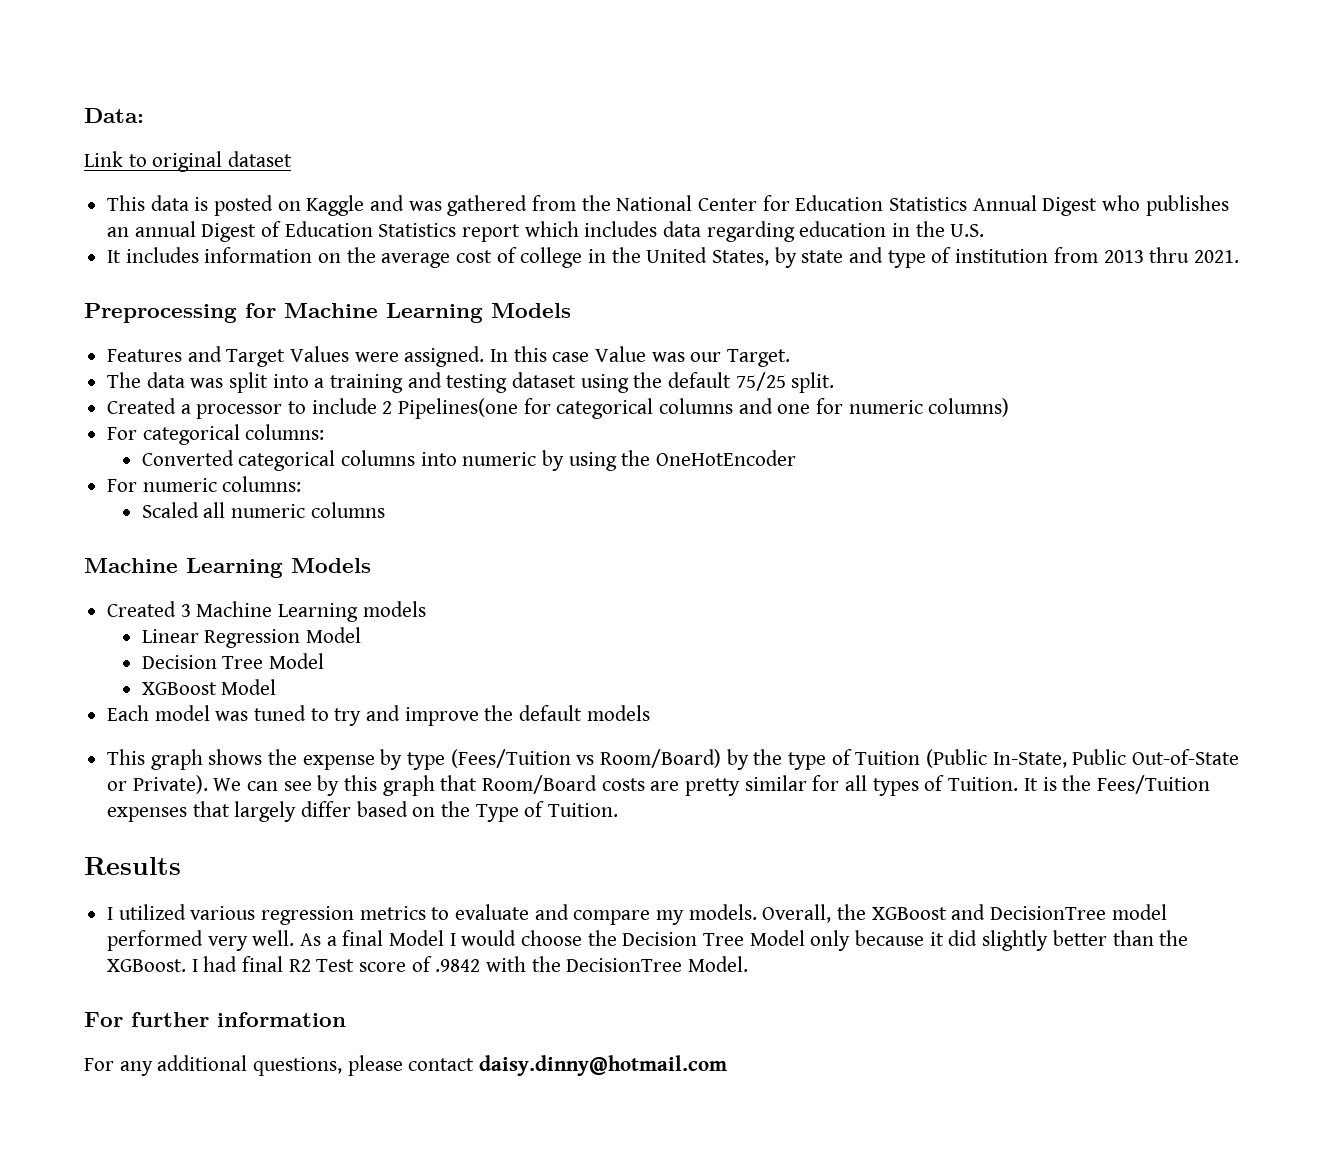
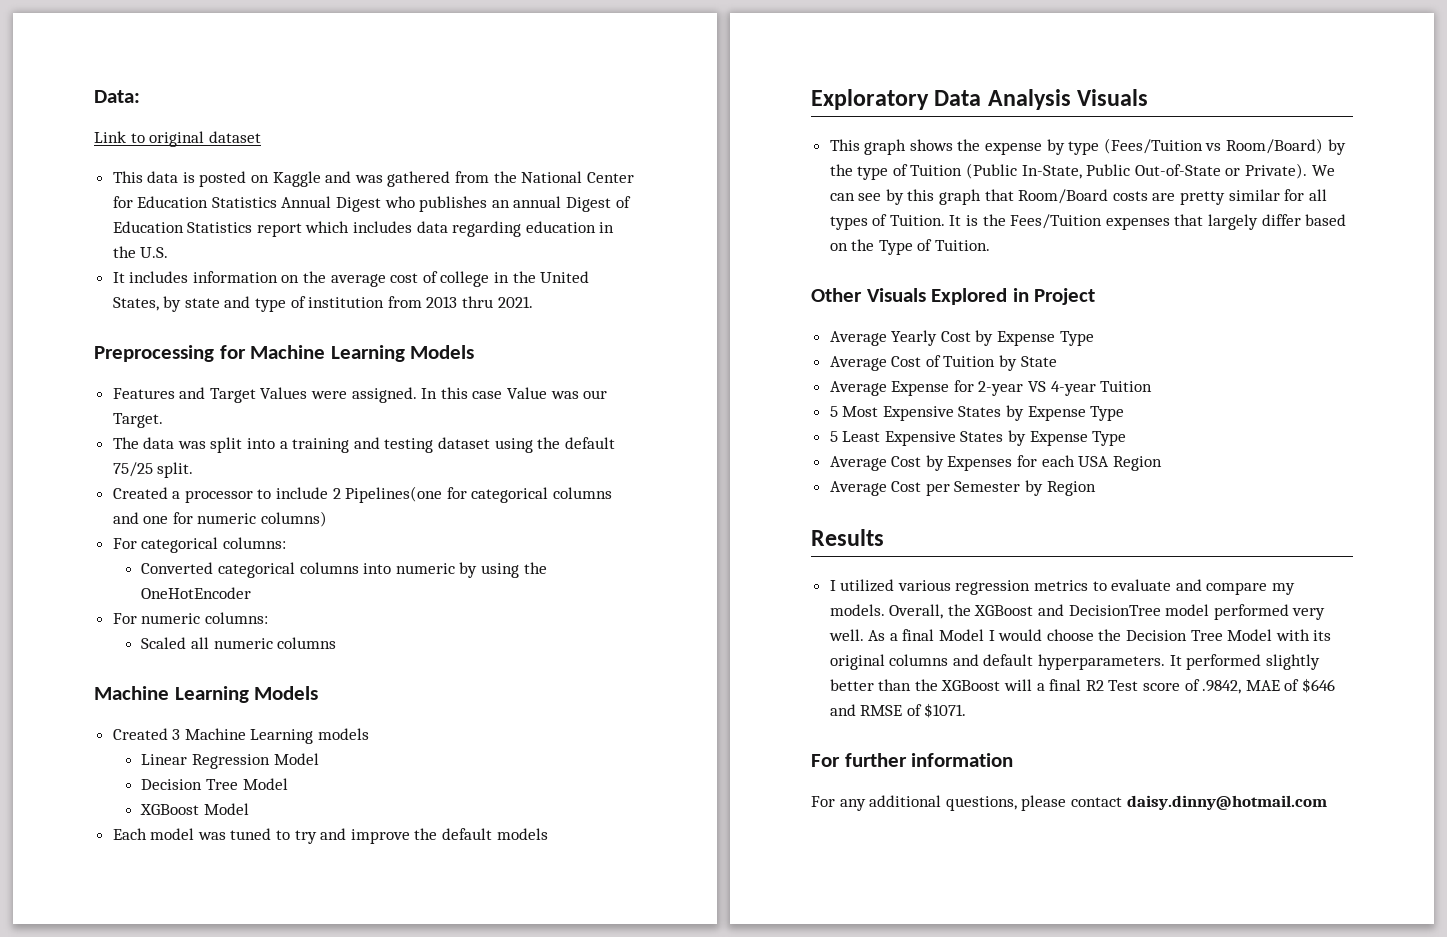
(650, 713) none -> [811,89,1149,110] // Exploratory Data Analysis Visuals
(619, 810) none -> [811,288,1096,305] [829,330,1094,346] [829,355,1057,371] [829,380,1153,396] [829,405,1125,421] [829,430,1127,446] [829,455,1162,471] [829,480,1096,496] // Other Visuals Explored in Project // Average Yearly Cost by Expense Type // Average Cost of Tuition by State // Average Expense for 2-year VS 4-year Tuition // 5 Most Expensive States by Expense Type // 5 Least Expensive States by Expense Type // Average Cost by Expenses for each USA Region // Average Cost per Semester by Region
[810,930,978,951] only because it did -> [1275,629,1332,641] [829,654,1262,670] with its original columns and default hyperparameters. It performed
[107,956,238,972] XGBoost. I had -> [941,679,1045,691] XGBoost will a
[435,956,749,972] .9842 with the DecisionTree Model. -> [1202,678,1335,694] [829,703,967,718] .9842, MAE of $646 and RMSE of $1071.

